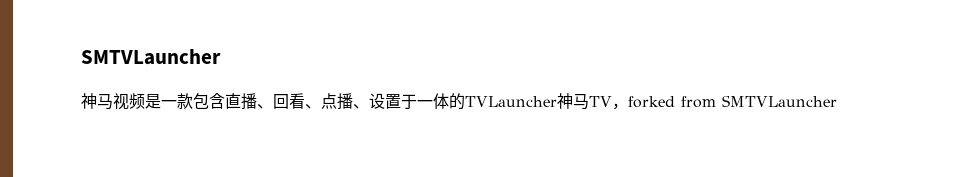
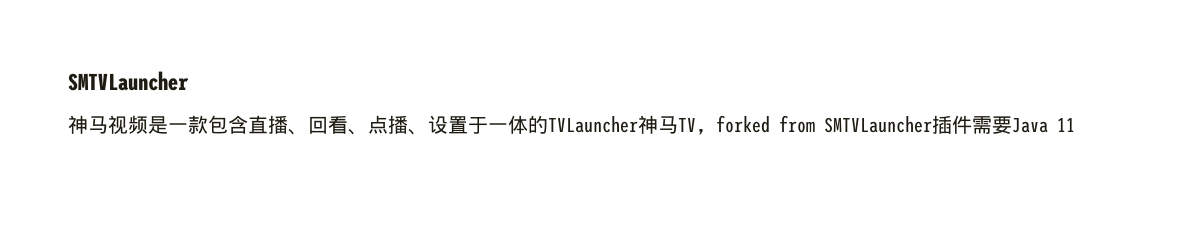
(837, 101) none -> [932,115,1075,134] 插件需要Java 11

